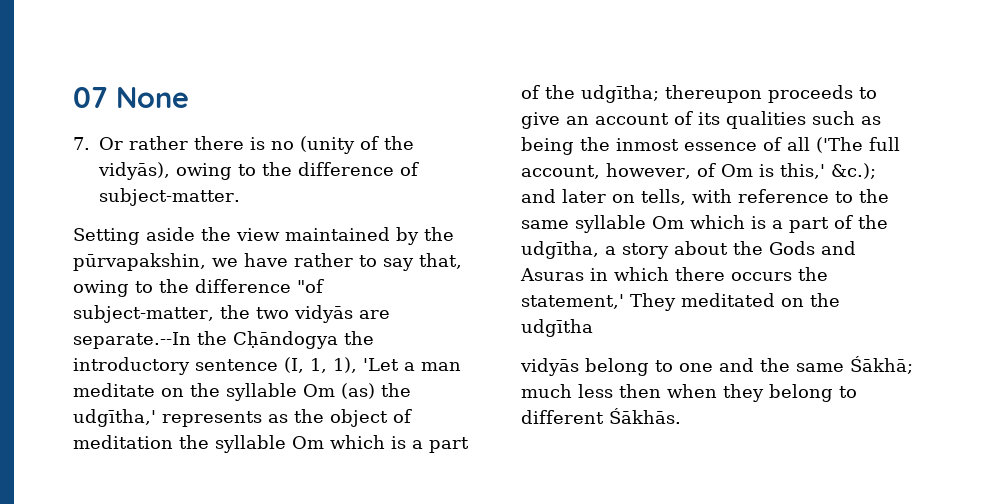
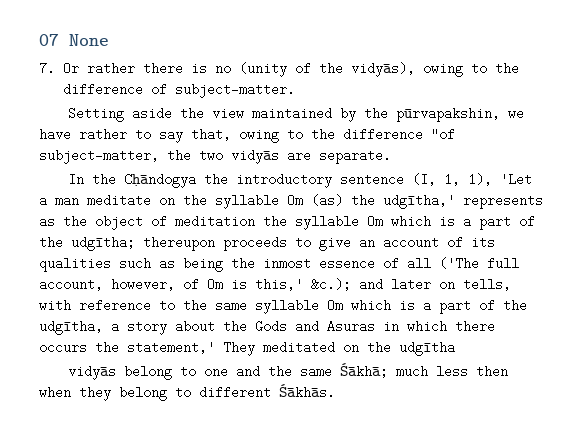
[73,332,191,349] separate.--In -> [319,149,391,164] [67,173,84,186] separate. // In

